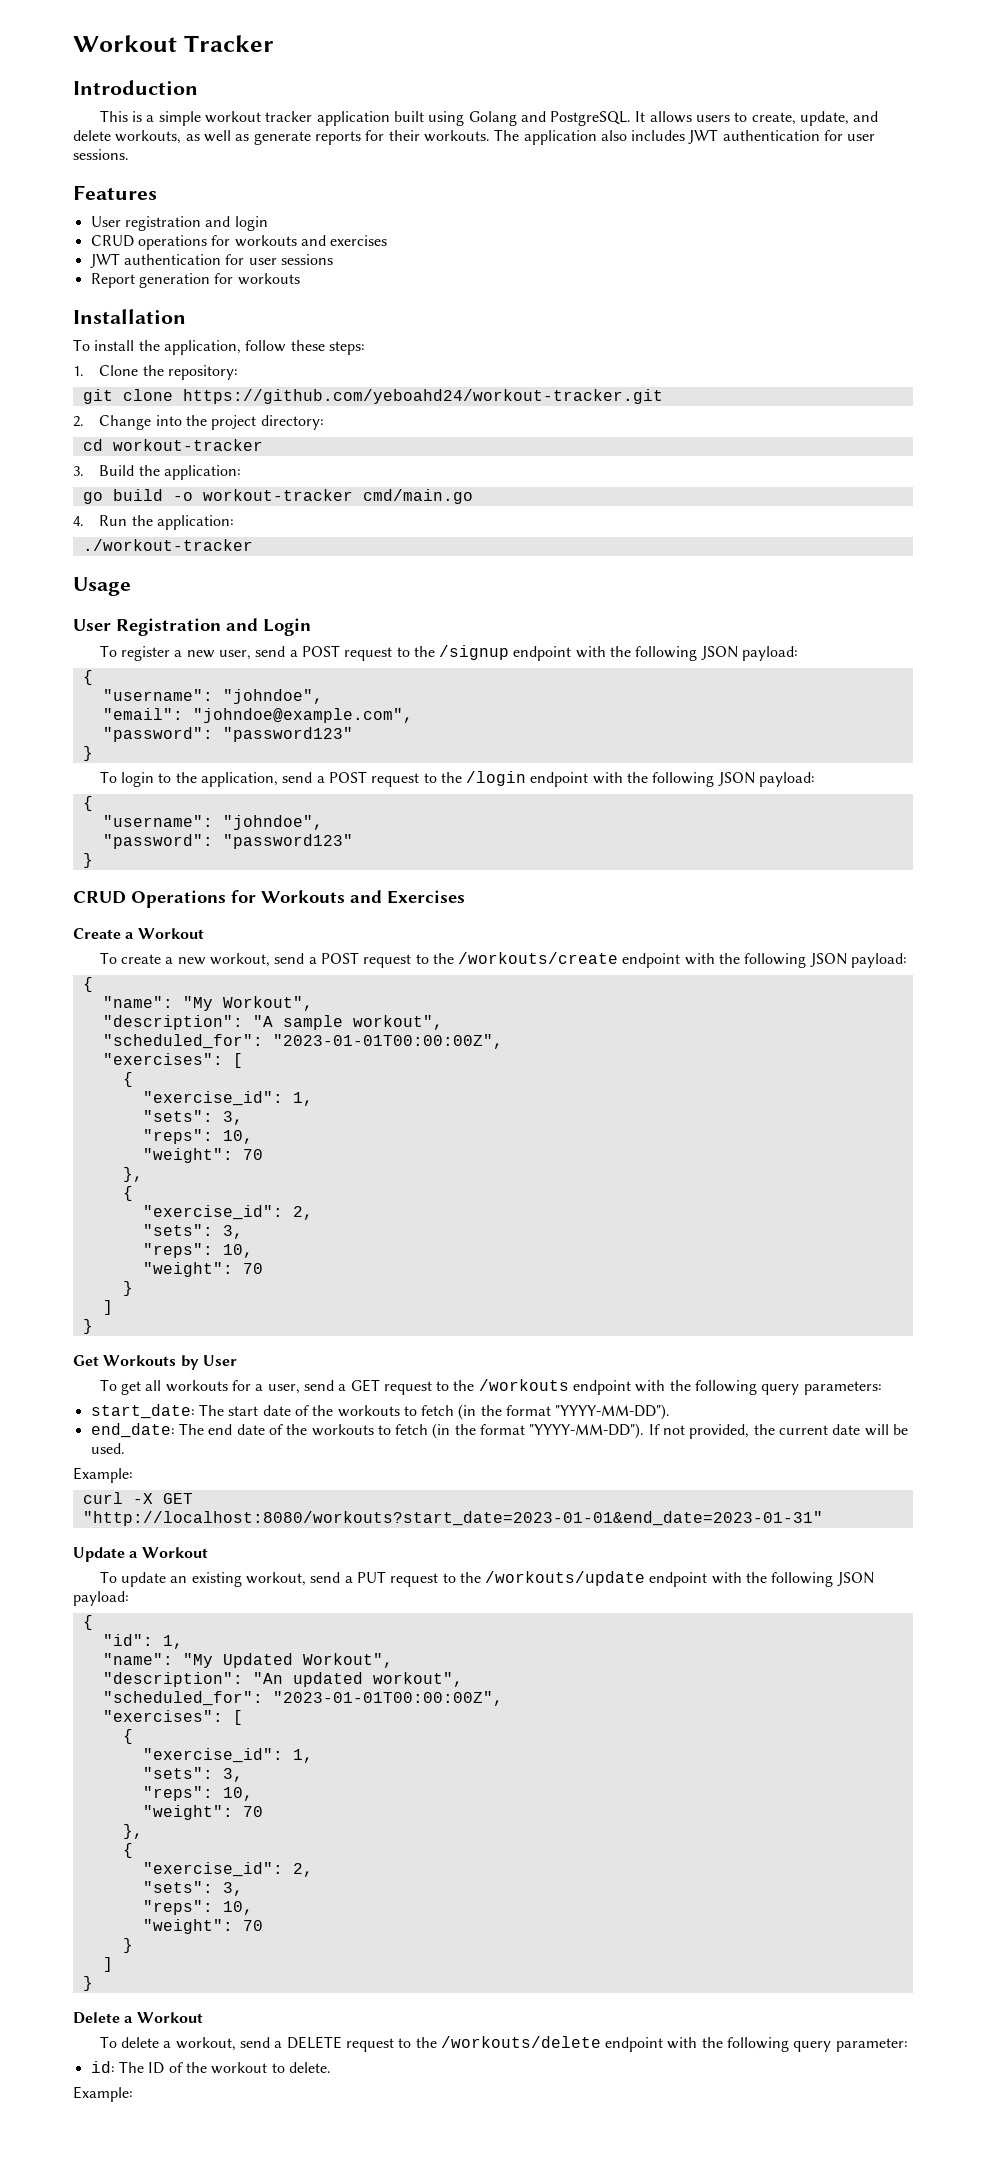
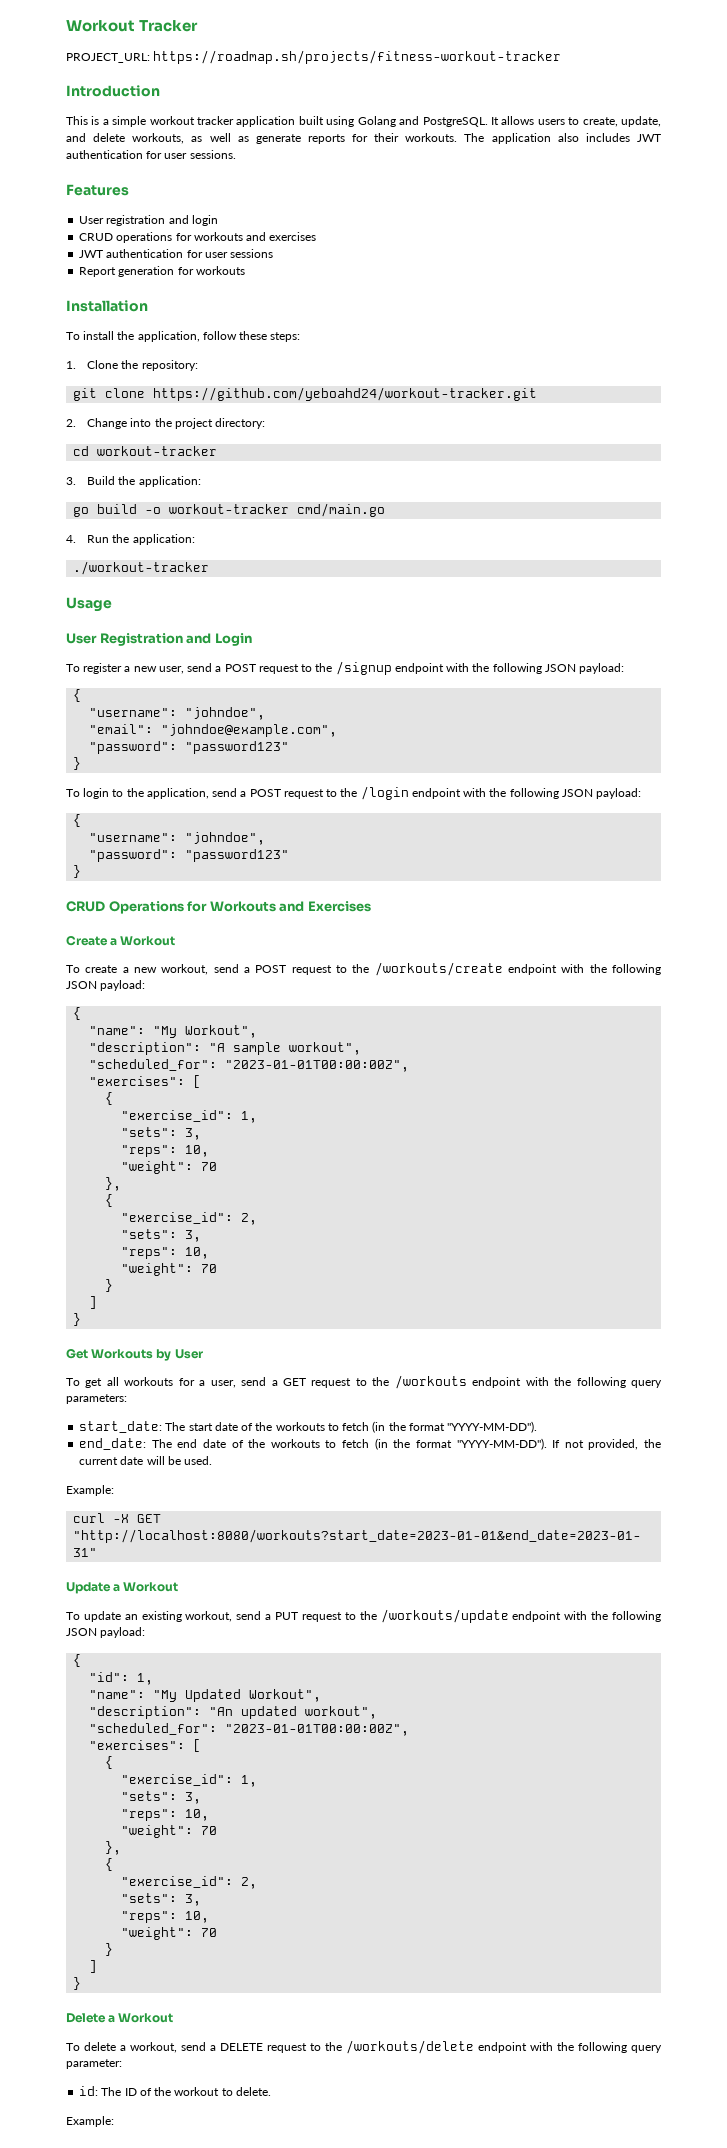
(274, 43) none -> [66,50,562,64] // PROJECT_URL: https://roadmap.sh/projects/fitness-workout-tracker

